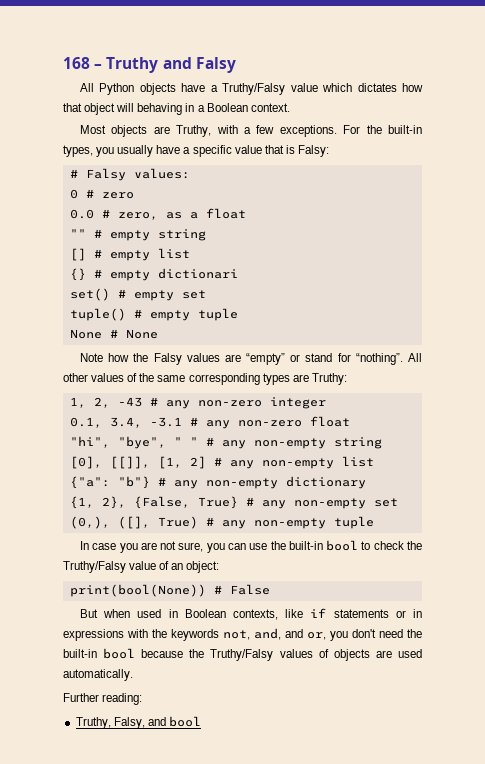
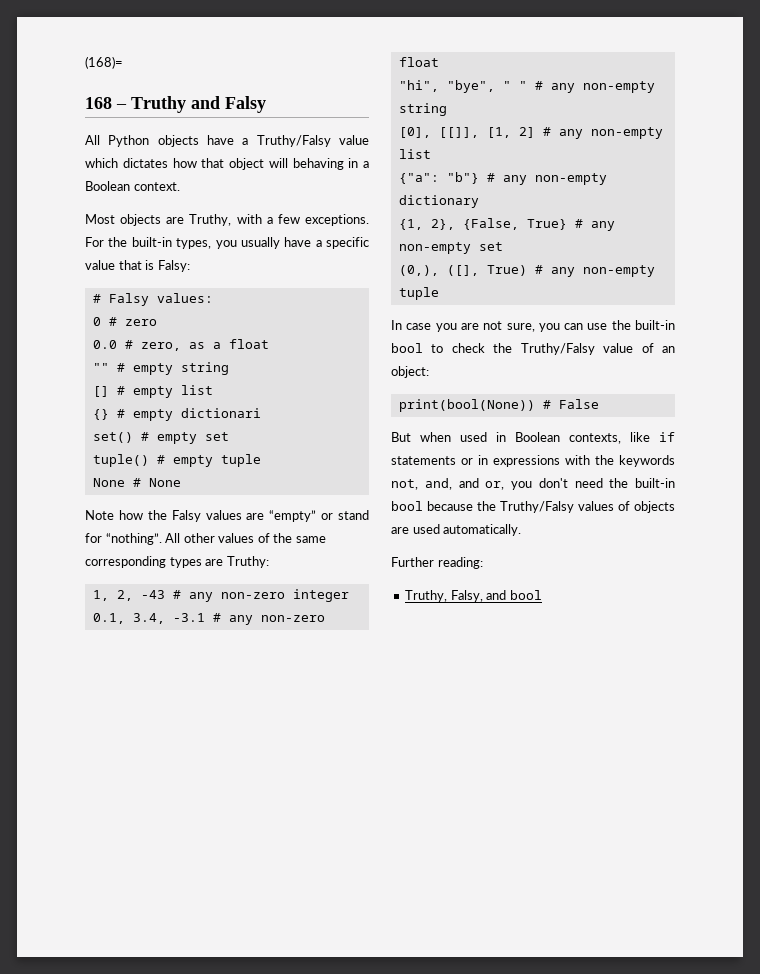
(63, 63) none -> [85,56,123,69] (168)= //

